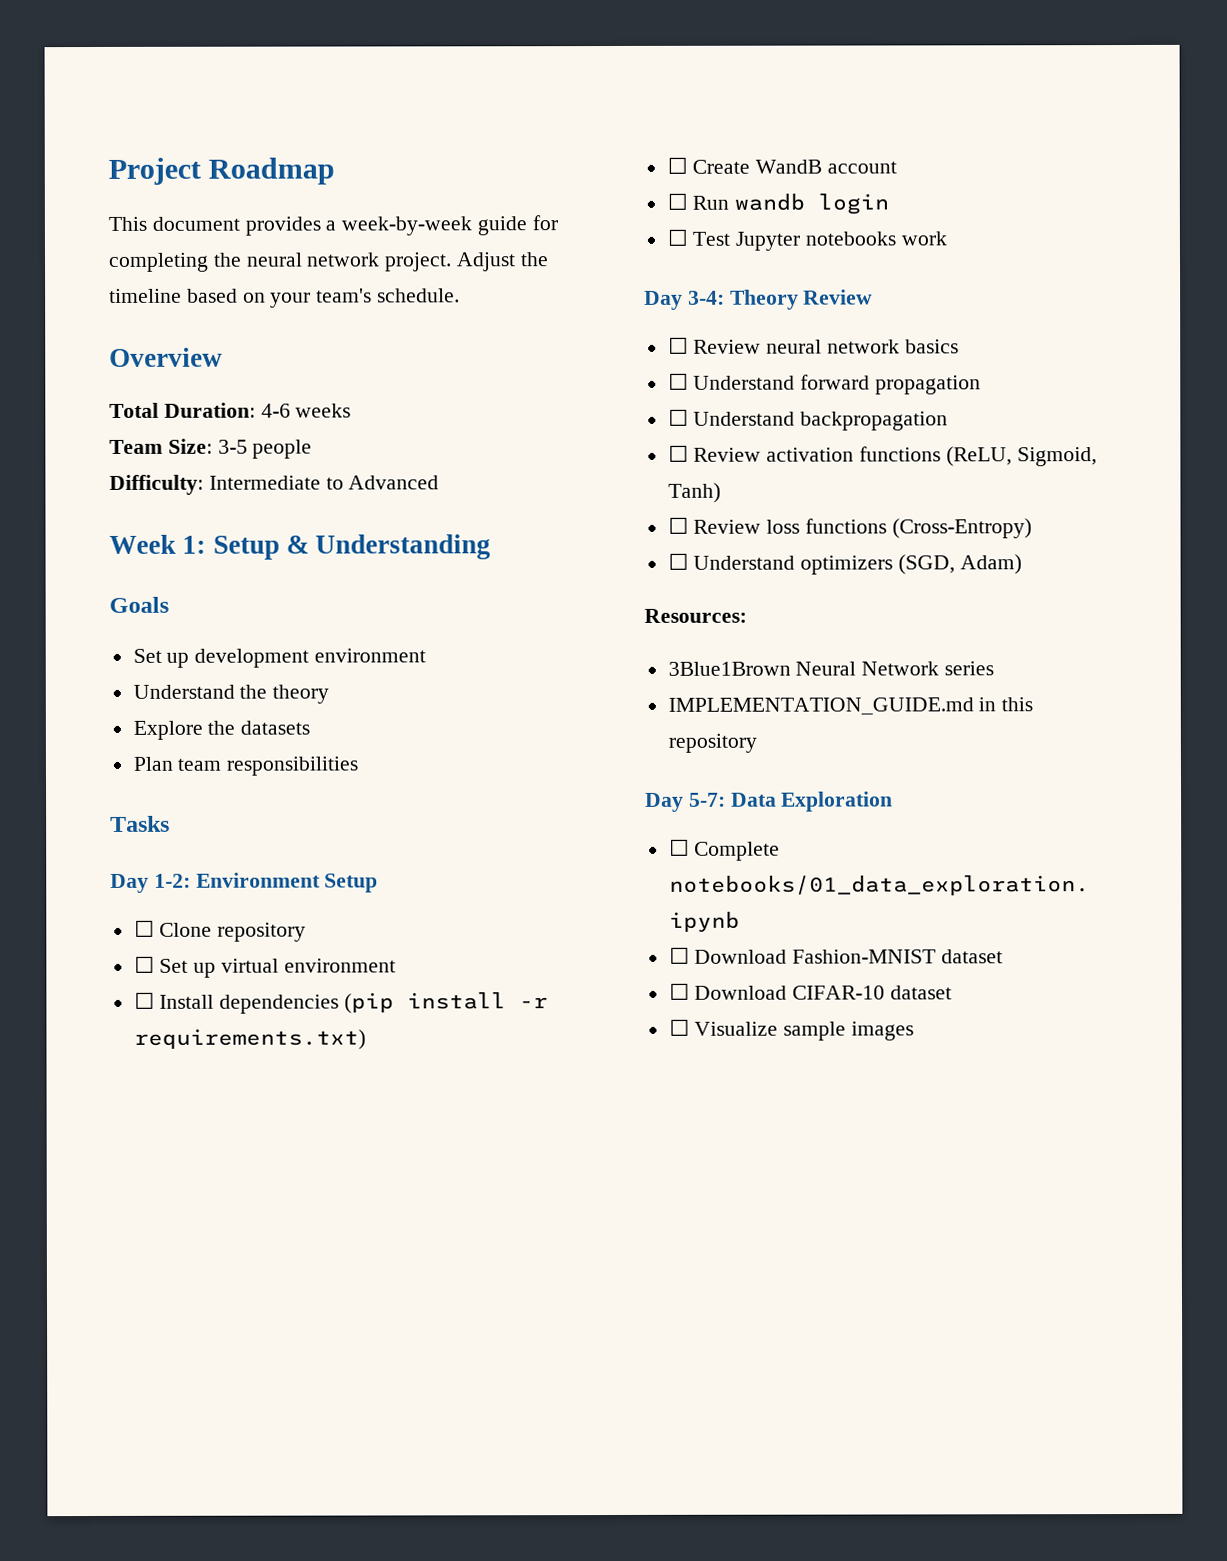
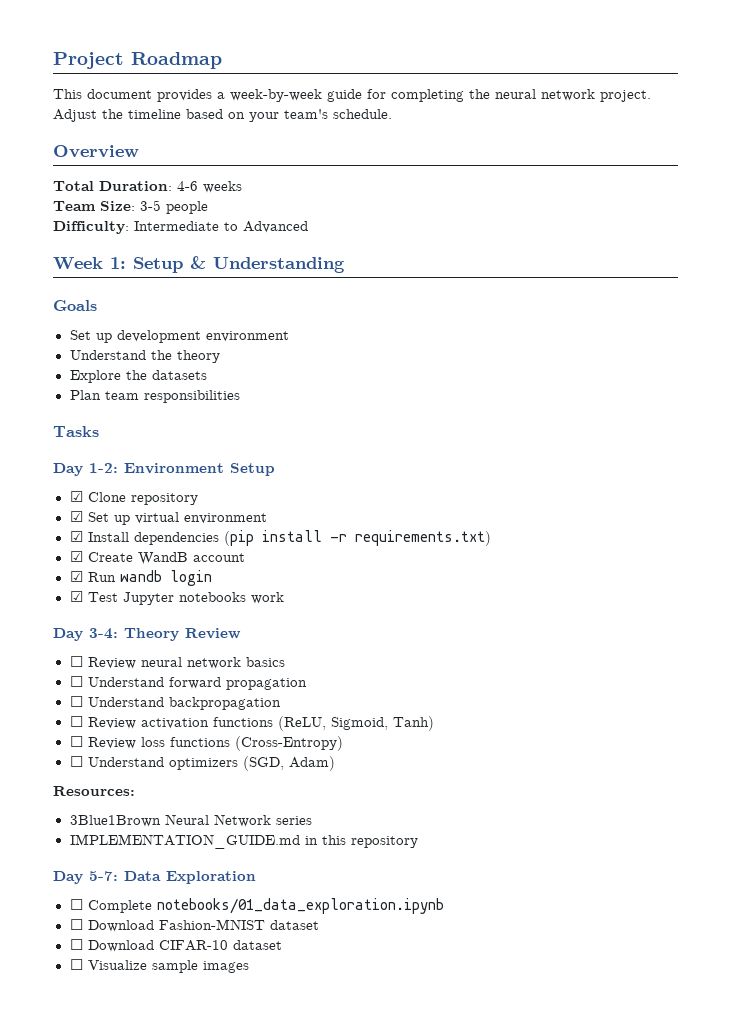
[133,919,155,937] ☐ -> [69,491,83,502] ☑
[133,955,155,973] ☐ -> [69,511,83,522] ☑
[133,991,155,1009] ☐ -> [69,531,83,542] ☑
[666,156,688,174] ☐ -> [69,551,83,562] ☑
[666,192,688,210] ☐ -> [69,571,83,582] ☑
[666,228,688,246] ☐ -> [69,591,83,602] ☑

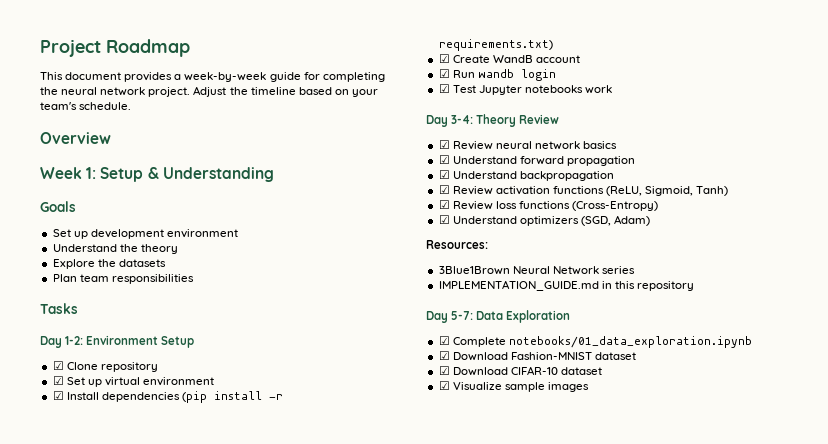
[53,181,242,193] [53,200,208,214] [53,221,308,234] // Total Duration: 4-6 weeks // Team Size: 3-5 people // Difficulty: Intermediate to Advanced -> (111, 138) none
[69,656,83,667] ☐ -> [438,140,450,149] ☑
[69,676,83,687] ☐ -> [438,155,450,164] ☑
[69,696,83,707] ☐ -> [438,170,450,179] ☑
[69,716,83,727] ☐ -> [438,185,450,194] ☑
[69,736,83,747] ☐ -> [438,200,450,209] ☑
[69,756,83,767] ☐ -> [438,215,450,224] ☑
[69,899,83,910] ☐ -> [438,336,450,345] ☑
[69,919,83,930] ☐ -> [438,351,450,360] ☑
[69,939,83,950] ☐ -> [438,366,450,375] ☑
[69,959,83,970] ☐ -> [438,381,450,390] ☑

